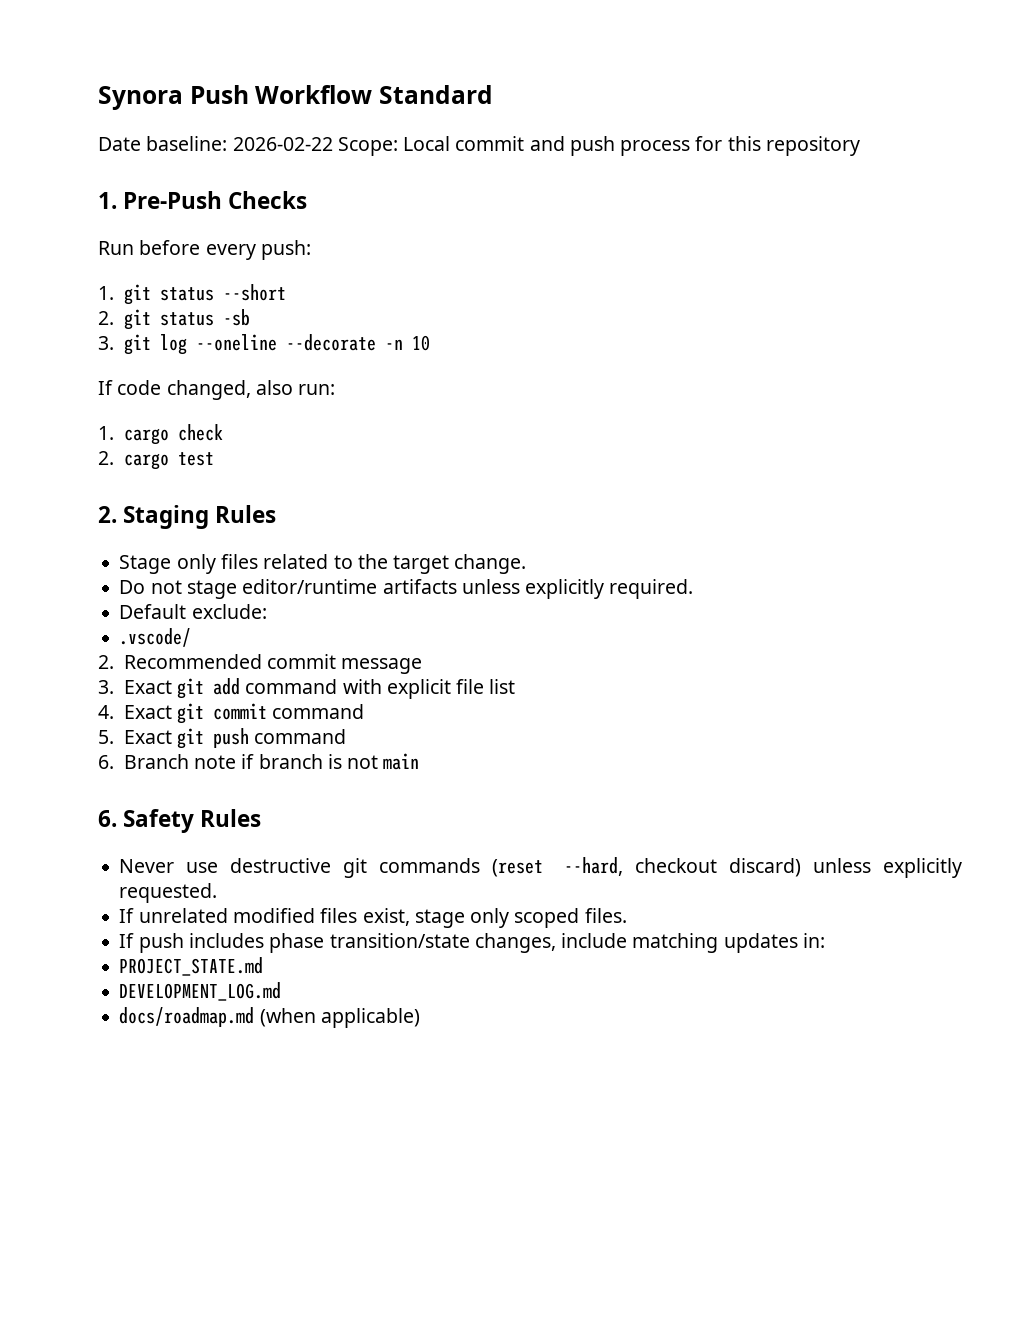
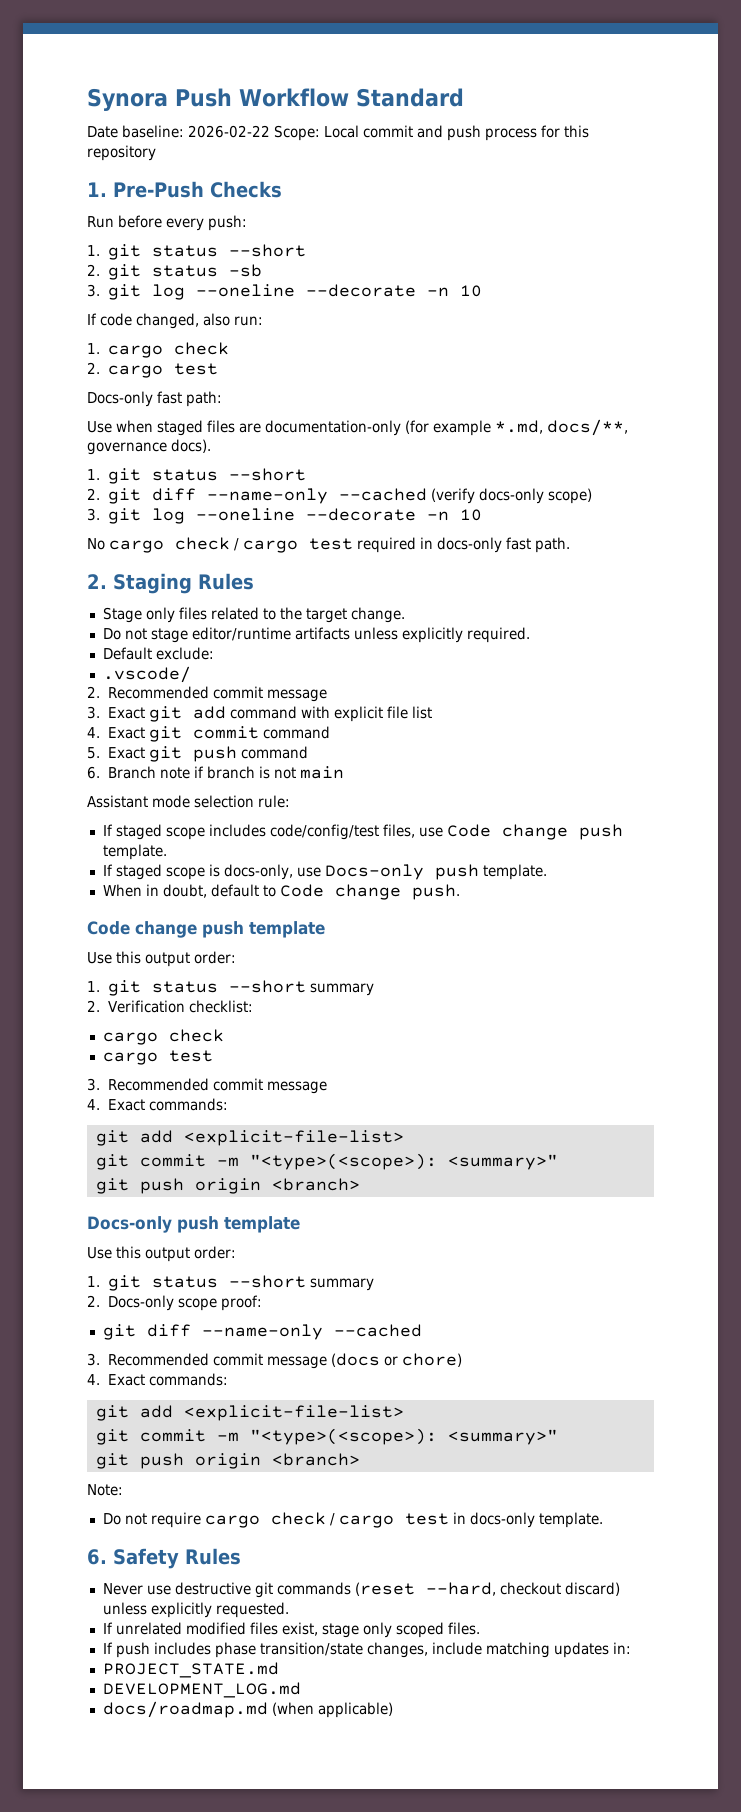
(214, 459) none -> [87,391,222,407] [87,419,628,436] [87,439,211,455] [87,468,306,484] [87,488,592,504] [87,508,482,524] [87,537,570,553] // Docs-only fast path: // Use when staged files are documentation-only (for example *.md, docs/**, governance docs). // 1. git status --short // 2. git diff --name-only --cached (verify docs-only scope) // 3. git log --oneline --decorate -n 10 // No cargo check / cargo test required in docs-only fast path.
(420, 761) none -> [87,795,290,808] [102,824,623,840] [102,844,167,860] [102,864,547,880] [102,884,460,900] [87,921,325,938] [87,951,236,967] [87,980,374,996] [87,1000,253,1013] [102,1029,224,1045] [102,1050,213,1065] [87,1078,327,1094] [87,1098,228,1111] [95,1130,404,1146] [95,1153,558,1170] [95,1178,360,1194] [87,1216,300,1233] [87,1246,236,1262] [87,1275,374,1291] [87,1295,262,1311] [102,1324,422,1340] [87,1353,462,1369] [87,1373,228,1386] [95,1405,404,1421] [95,1428,558,1445] [95,1453,360,1469] [87,1484,123,1496] [102,1512,603,1528] // Assistant mode selection rule: // If staged scope includes code/config/test files, use Code change push template. // If staged scope is docs-only, use Docs-only push template. // When in doubt, default to Code change push. // Code change push template // Use this output order: // 1. git status --short summary // 2. Verification checklist: // cargo check // cargo test // 3. Recommended commit message // 4. Exact commands: // git add <explicit-file-list> // git commit -m "<type>(<scope>): <summary>" // git push origin <branch> // Docs-only push template // Use this output order: // 1. git status --short summary // 2. Docs-only scope proof: // git diff --name-only --cached // 3. Recommended commit message (docs or chore) // 4. Exact commands: // git add <explicit-file-list> // git commit -m "<type>(<scope>): <summary>" // git push origin <branch> // Note: // Do not require cargo check / cargo test in docs-only template.

